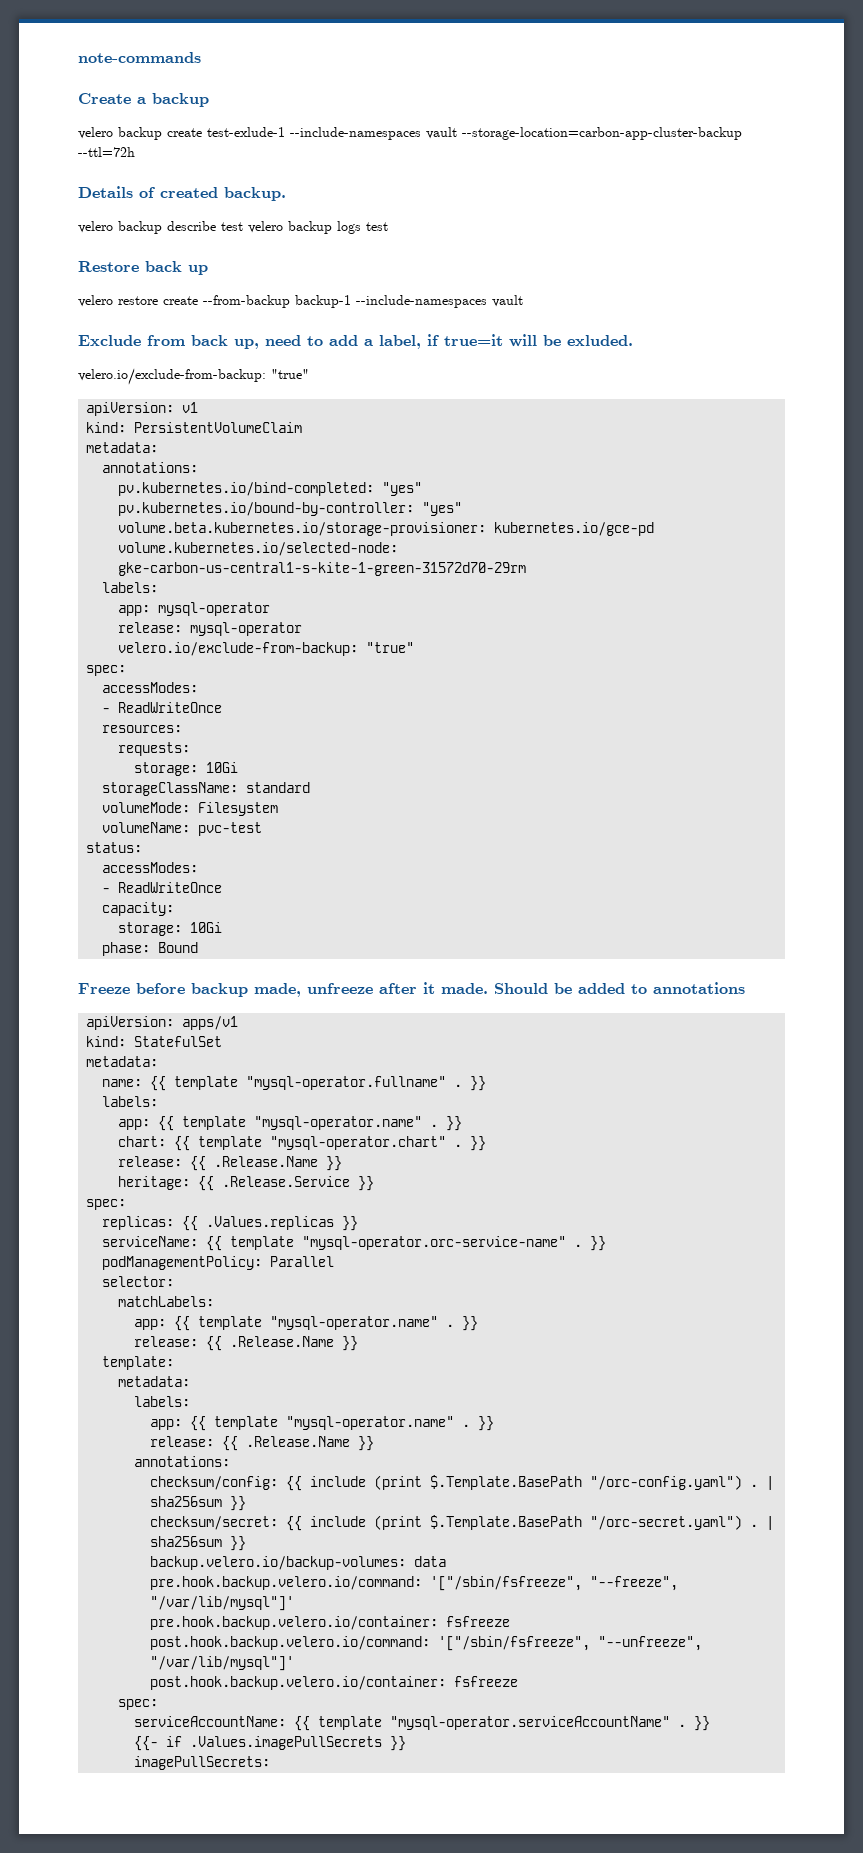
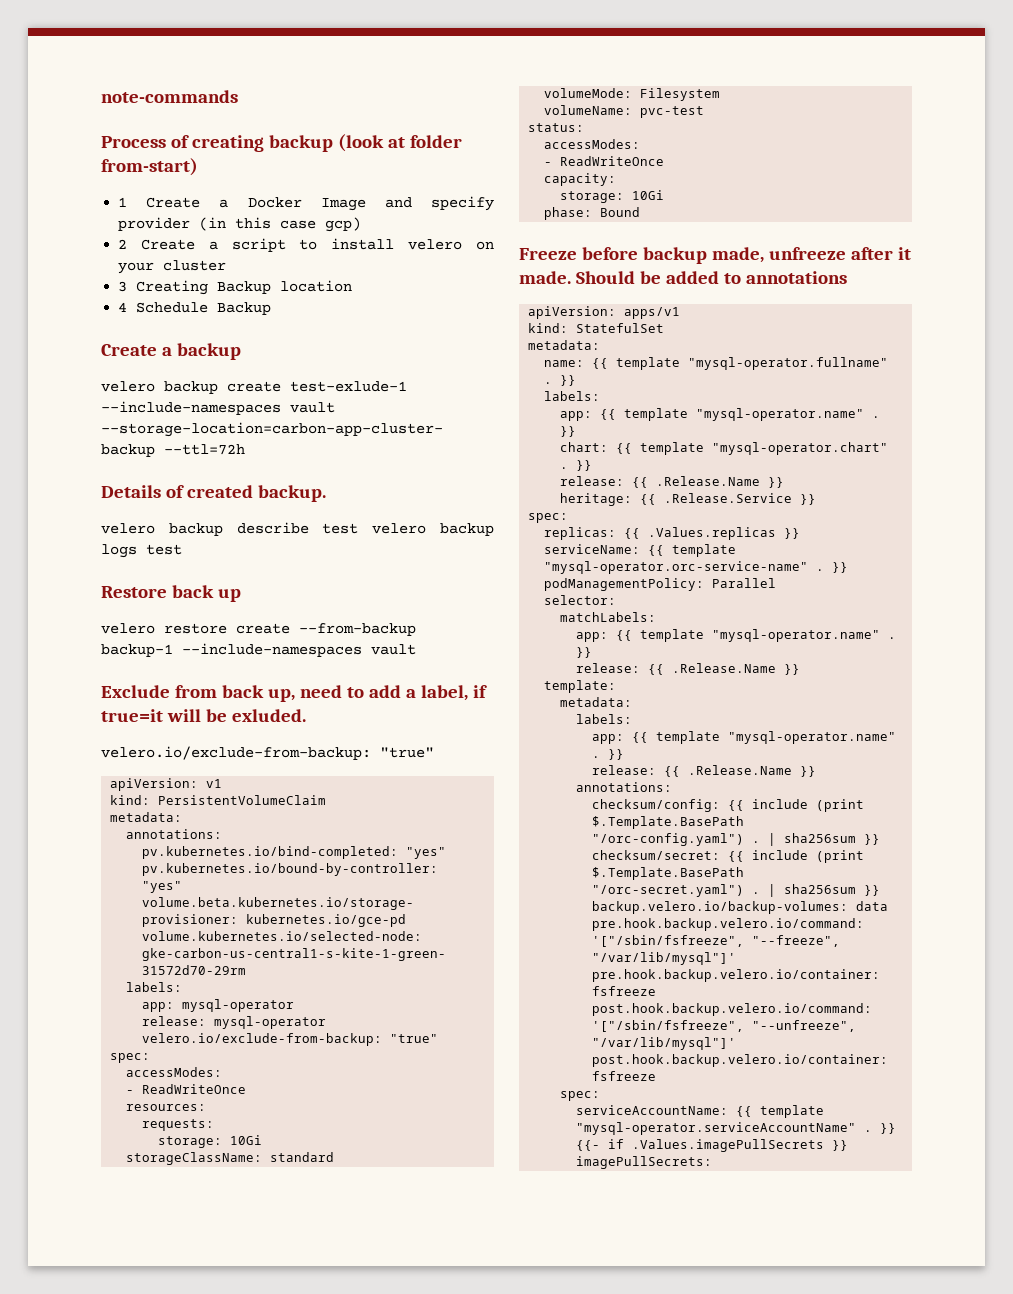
(201, 57) none -> [101,134,462,152] [101,158,198,176] [118,196,494,211] [118,217,362,232] [118,238,494,252] [118,260,227,274] [118,280,353,295] [118,302,272,315] // Process of creating backup (look at folder from-start) // 1 Create a Docker Image and specify provider (in this case gcp) // 2 Create a script to install velero on your cluster // 3 Creating Backup location // 4 Schedule Backup

